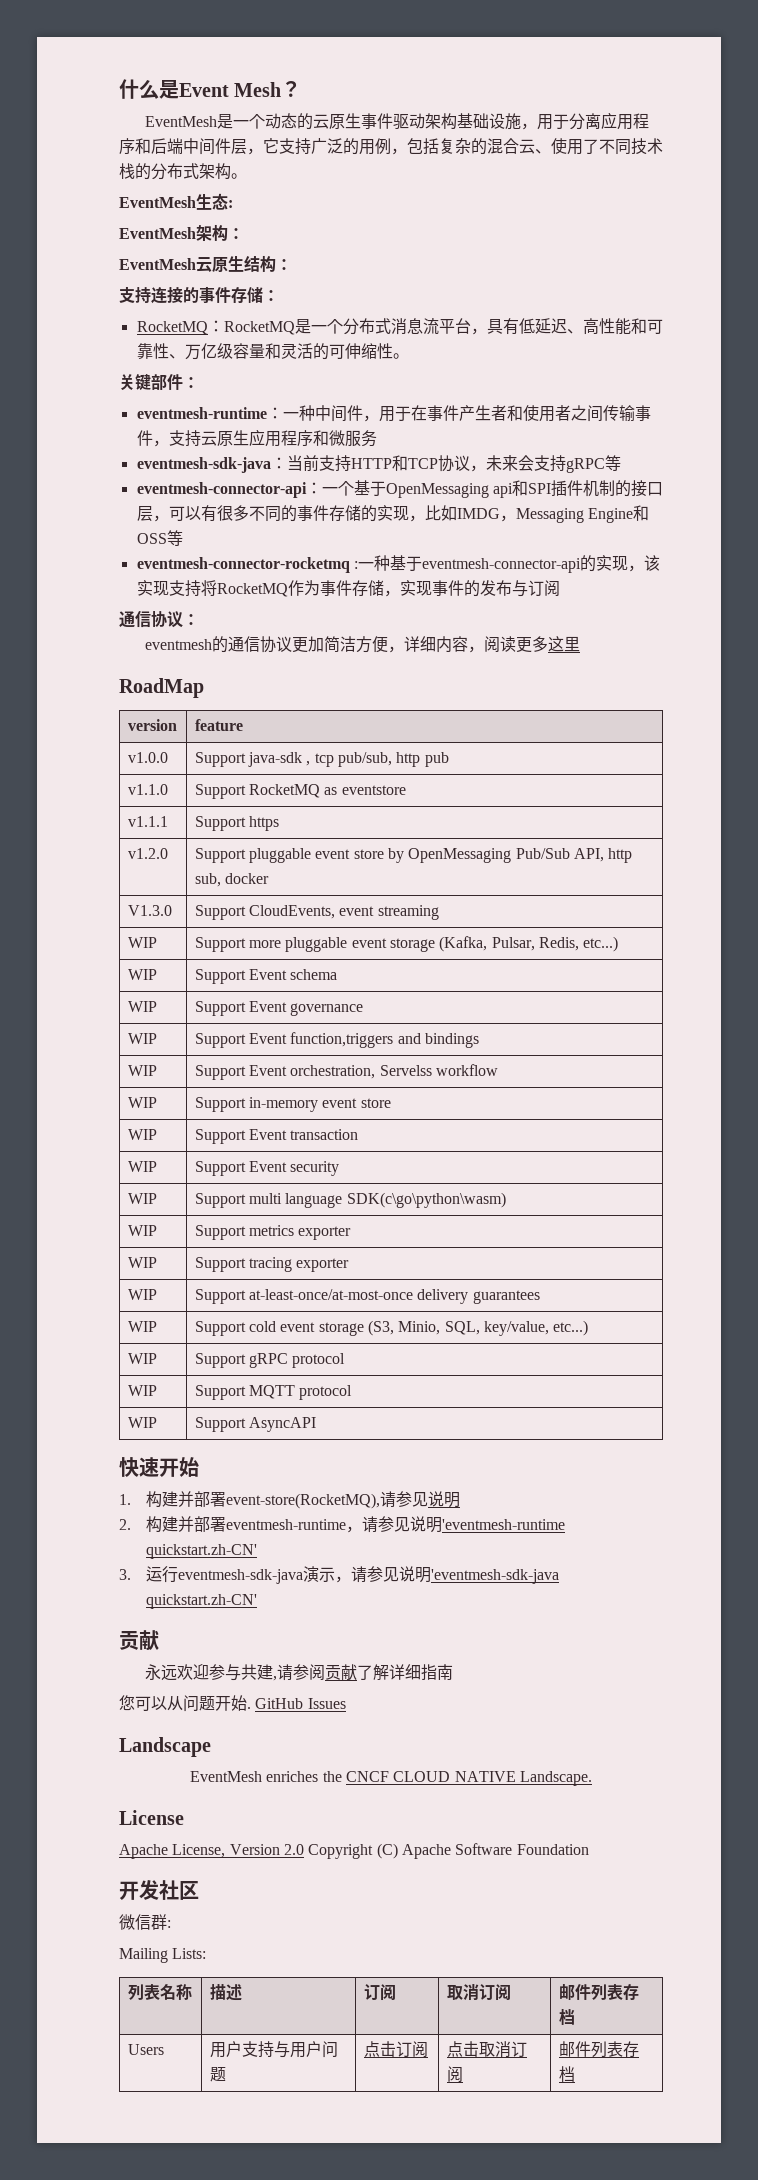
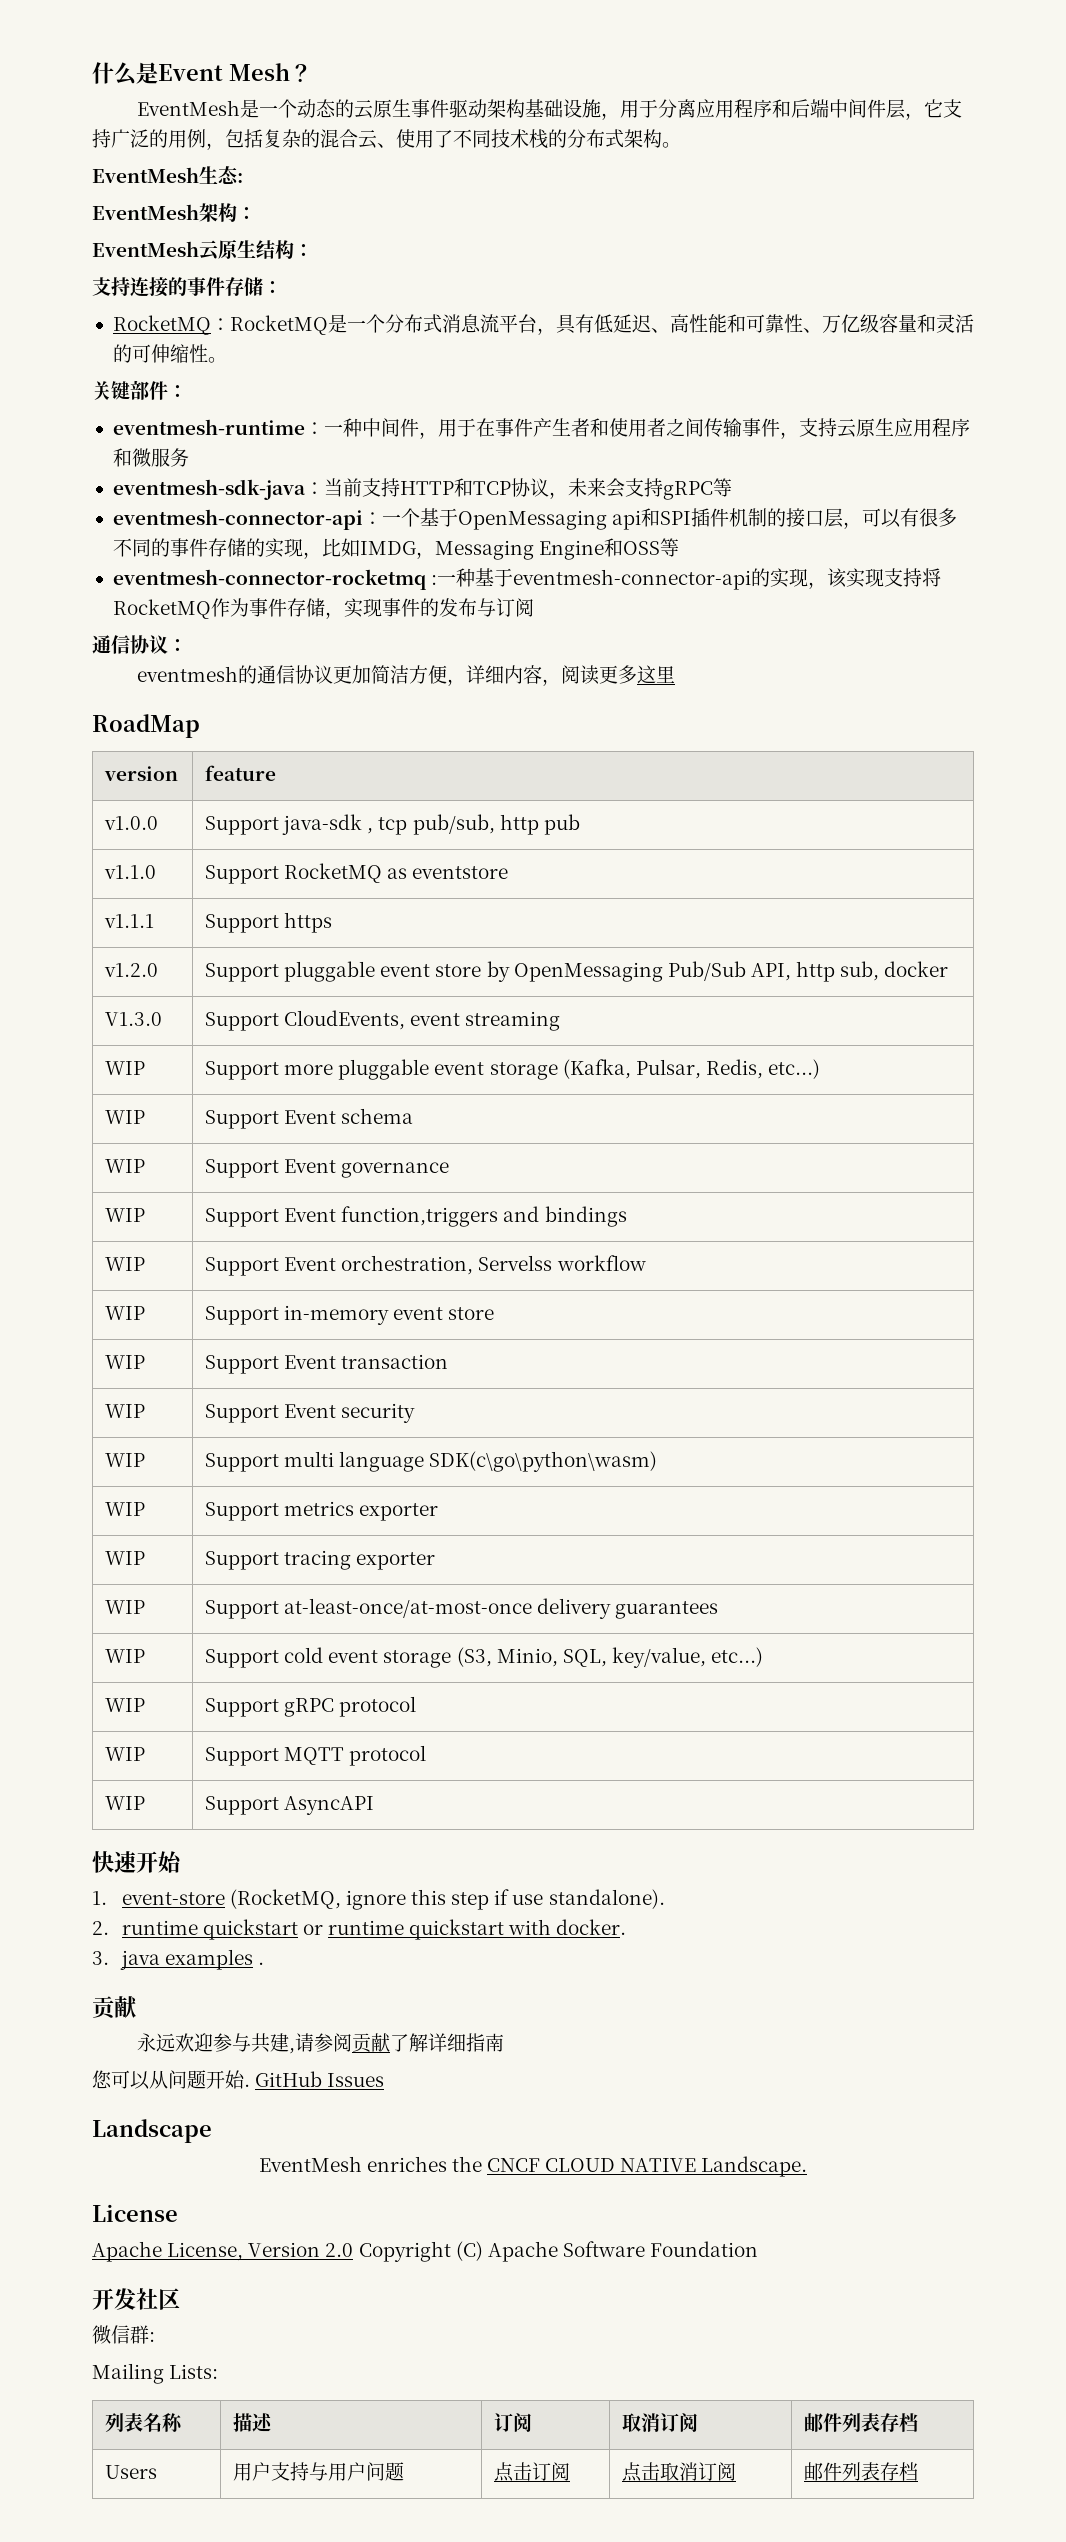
[146,1491,461,1509] [119,1516,566,1533] [146,1544,258,1559] [119,1566,560,1584] [146,1594,258,1609] 构建并部署event-store(RocketMQ),请参见说明 // 2.构建并部署eventmesh-runtime，请参见说明'eventmesh-runtime quickstart.zh-CN' // 3.运行eventmesh-sdk-java演示，请参见说明'eventmesh-sdk-java quickstart.zh-CN' -> [121,1889,665,1910] [92,1919,627,1940] [92,1949,264,1970] event-store (RocketMQ, ignore this step if use standalone). // 2. runtime quickstart or runtime quickstart with docker. // 3. java examples .

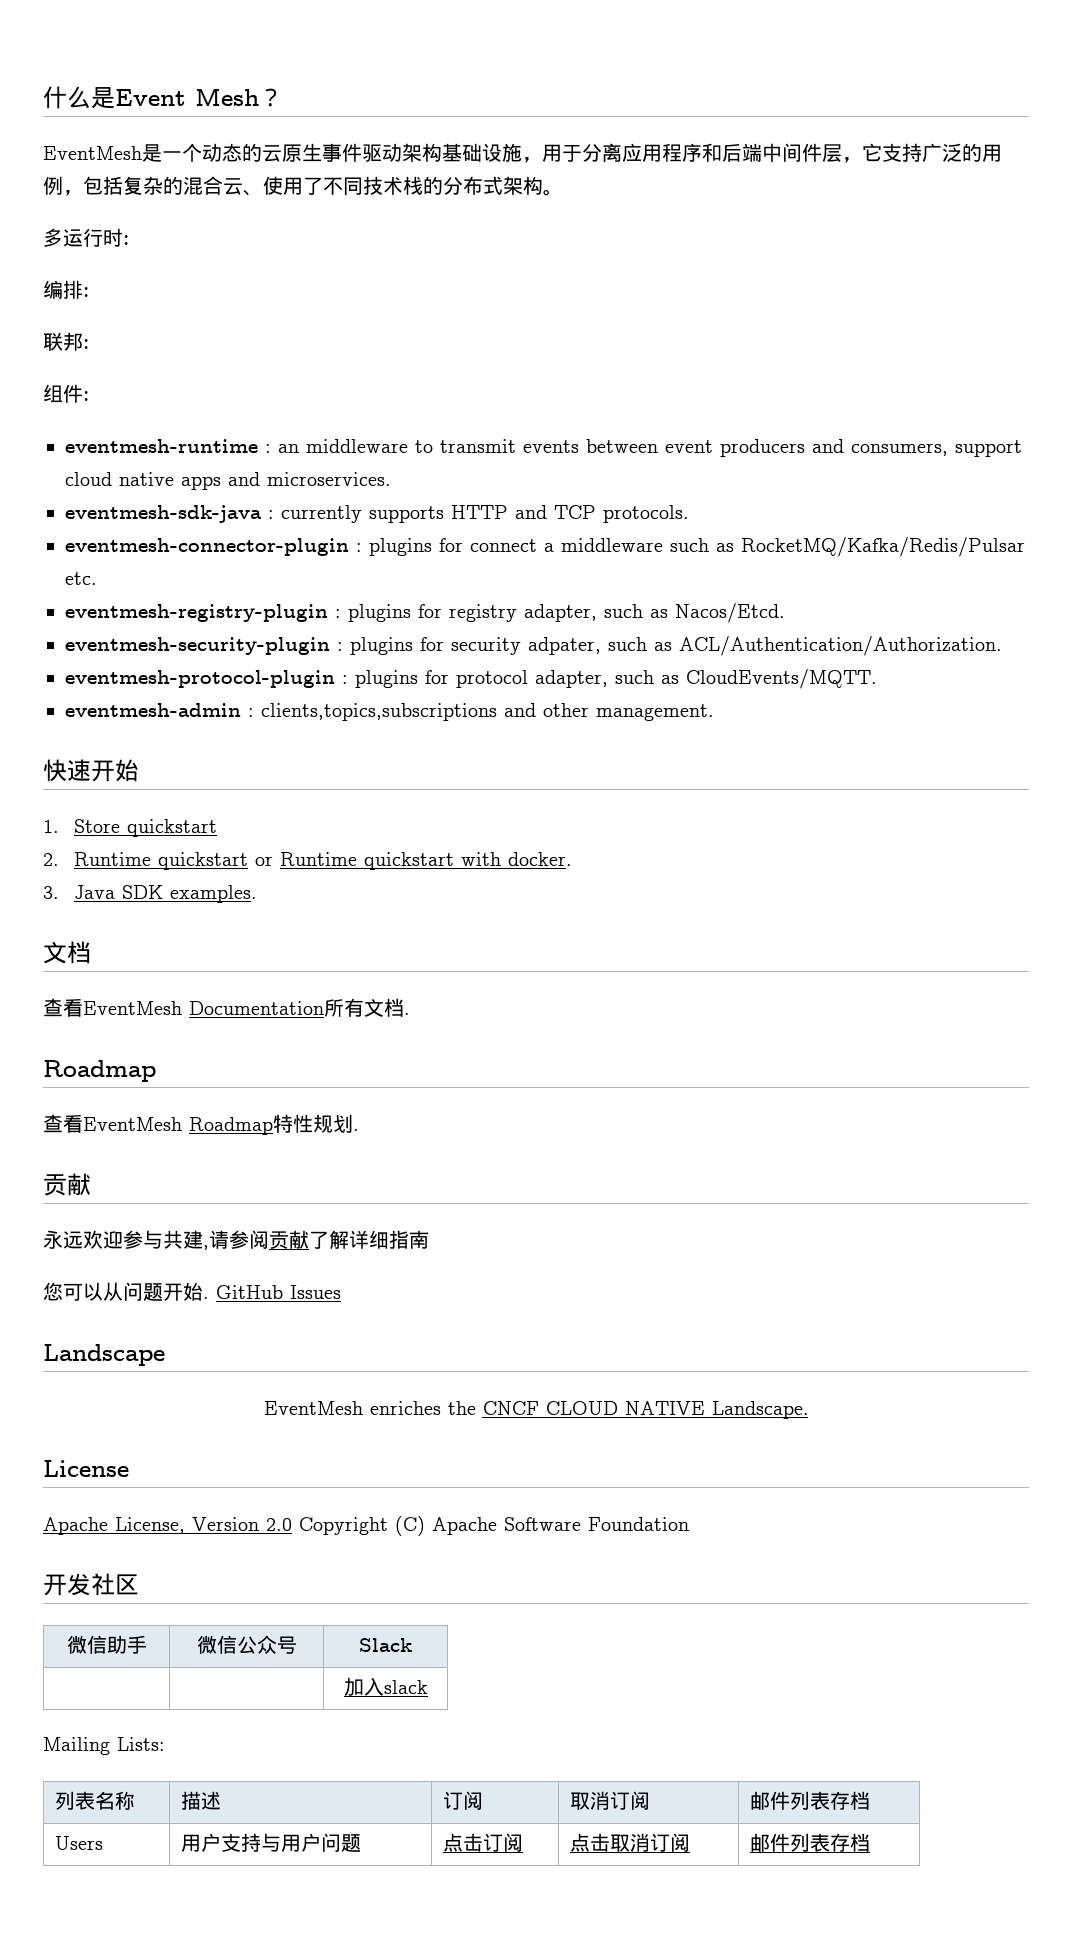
[92,166,243,184] [92,203,256,222] [92,240,313,261] [92,277,282,297] [112,314,974,335] [112,344,227,363] [92,380,187,400] [112,418,970,439] [112,448,189,467] [112,478,732,500] [112,508,958,530] [112,538,680,560] [112,568,942,590] [112,598,534,619] [92,635,187,654] [136,665,675,686] [92,714,200,738] [104,766,179,781] [205,765,277,781] [104,816,159,830] [205,814,580,835] [104,865,157,879] [205,863,509,884] [104,914,155,928] [205,912,333,933] [104,963,159,977] [205,961,949,982] [105,1012,163,1026] [205,1010,561,1031] [105,1061,146,1075] [205,1059,821,1080] [105,1110,146,1124] [205,1108,414,1129] [105,1159,146,1173] [205,1159,450,1178] [105,1208,146,1222] [205,1206,627,1227] [105,1257,146,1271] [205,1255,646,1276] [105,1306,146,1320] [205,1305,495,1325] [105,1355,146,1369] [205,1354,449,1374] [105,1404,146,1418] [205,1403,416,1423] [105,1453,146,1467] [205,1451,658,1472] [105,1502,146,1516] [205,1501,439,1521] [105,1551,146,1565] [205,1550,436,1570] [105,1600,146,1614] [205,1598,719,1619] [105,1649,146,1663] [205,1647,764,1668] [105,1698,146,1712] [205,1696,417,1717] [105,1747,146,1761] [205,1745,427,1766] [105,1796,146,1810] [205,1796,375,1815] [92,1851,182,1873] [92,1889,665,1910] EventMesh生态: // EventMesh架构： // EventMesh云原生结构： // 支持连接的事件存储： // RocketMQ：RocketMQ是一个分布式消息流平台，具有低延迟、高性能和可靠性、万亿级容量和灵活的可伸缩性。 // 关键部件： // eventmesh-runtime：一种中间件，用于在事件产生者和使用者之间传输事件，支持云原生应用程序和微服务 // eventmesh-sdk-java：当前支持HTTP和TCP协议，未来会支持gRPC等 // eventmesh-connector-api：一个基于OpenMessaging api和SPI插件机制的接口层，可以有很多不同的事件存储的实现，比如IMDG，Messaging Engine和OSS等 // eventmesh-connector-rocketmq :一种基于eventmesh-connector-api的实现，该实现支持将RocketMQ作为事件存储，实现事件的发布与订阅 // 通信协议： // eventmesh的通信协议更加简洁方便，详细内容，阅读更多这里 // RoadMap // version | feature // v1.0.0 | Support java-sdk , tcp pub/sub, http pub // v1.1.0 | Support RocketMQ as eventstore // v1.1.1 | Support https // v1.2.0 | Support pluggable event store by OpenMessaging Pub/Sub API, http sub, docker // V1.3.0 | Support CloudEvents, event streaming // WIP | Support more pluggable event storage (Kafka, Pulsar, Redis, etc...) // WIP | Support Event schema // WIP | Support Event governance // WIP | Support Event function,triggers and bindings // WIP | Support Event orchestration, Servelss workflow // WIP | Support in-memory event store // WIP | Support Event transaction // WIP | Support Event security // WIP | Support multi language SDK(c\go\python\wasm) // WIP | Support metrics exporter // WIP | Support tracing exporter // WIP | Support at-least-once/at-most-once delivery guarantees // WIP | Support cold event storage (S3, Minio, SQL, key/value, etc...) // WIP | Support gRPC protocol // WIP | Support MQTT protocol // WIP | Support AsyncAPI // 快速开始 // 1. event-store (RocketMQ, ignore this step if use standalone). -> [43,228,129,247] [43,280,89,299] [43,332,89,351] [43,384,89,403] [65,439,1022,457] [65,472,391,490] [65,505,689,523] [65,537,1025,557] [65,572,97,585] [65,603,785,623] [65,636,1002,656] [65,669,877,689] [65,703,714,721] [43,759,139,782] [43,819,218,837] 多运行时: // 编排: // 联邦: // 组件: // eventmesh-runtime : an middleware to transmit events between event producers and consumers, support cloud native apps and microservices. // eventmesh-sdk-java : currently supports HTTP and TCP protocols. // eventmesh-connector-plugin : plugins for connect a middleware such as RocketMQ/Kafka/Redis/Pulsar etc. // eventmesh-registry-plugin : plugins for registry adapter, such as Nacos/Etcd. // eventmesh-security-plugin : plugins for security adpater, such as ACL/Authentication/Authorization. // eventmesh-protocol-plugin : plugins for protocol adapter, such as CloudEvents/MQTT. // eventmesh-admin : clients,topics,subscriptions and other management. // 快速开始 // 1. Store quickstart
[121,1920,198,1935] runtime -> [74,852,152,866] Runtime
[328,1920,405,1935] runtime -> [280,852,358,866] Runtime
[119,1949,253,1970] java examples -> [74,885,258,903] [43,941,91,964] [43,998,410,1017] [43,1060,156,1082] [43,1114,353,1135] Java SDK examples. // 文档 // 查看EventMesh Documentation所有文档. // Roadmap // 查看EventMesh Roadmap特性规划
[92,2325,155,2344] // 微信群: -> [66,1635,147,1654] [196,1635,297,1654] [359,1638,412,1652] [343,1677,428,1697] // 微信助手 | 微信公众号 | Slack // | | 加入slack

